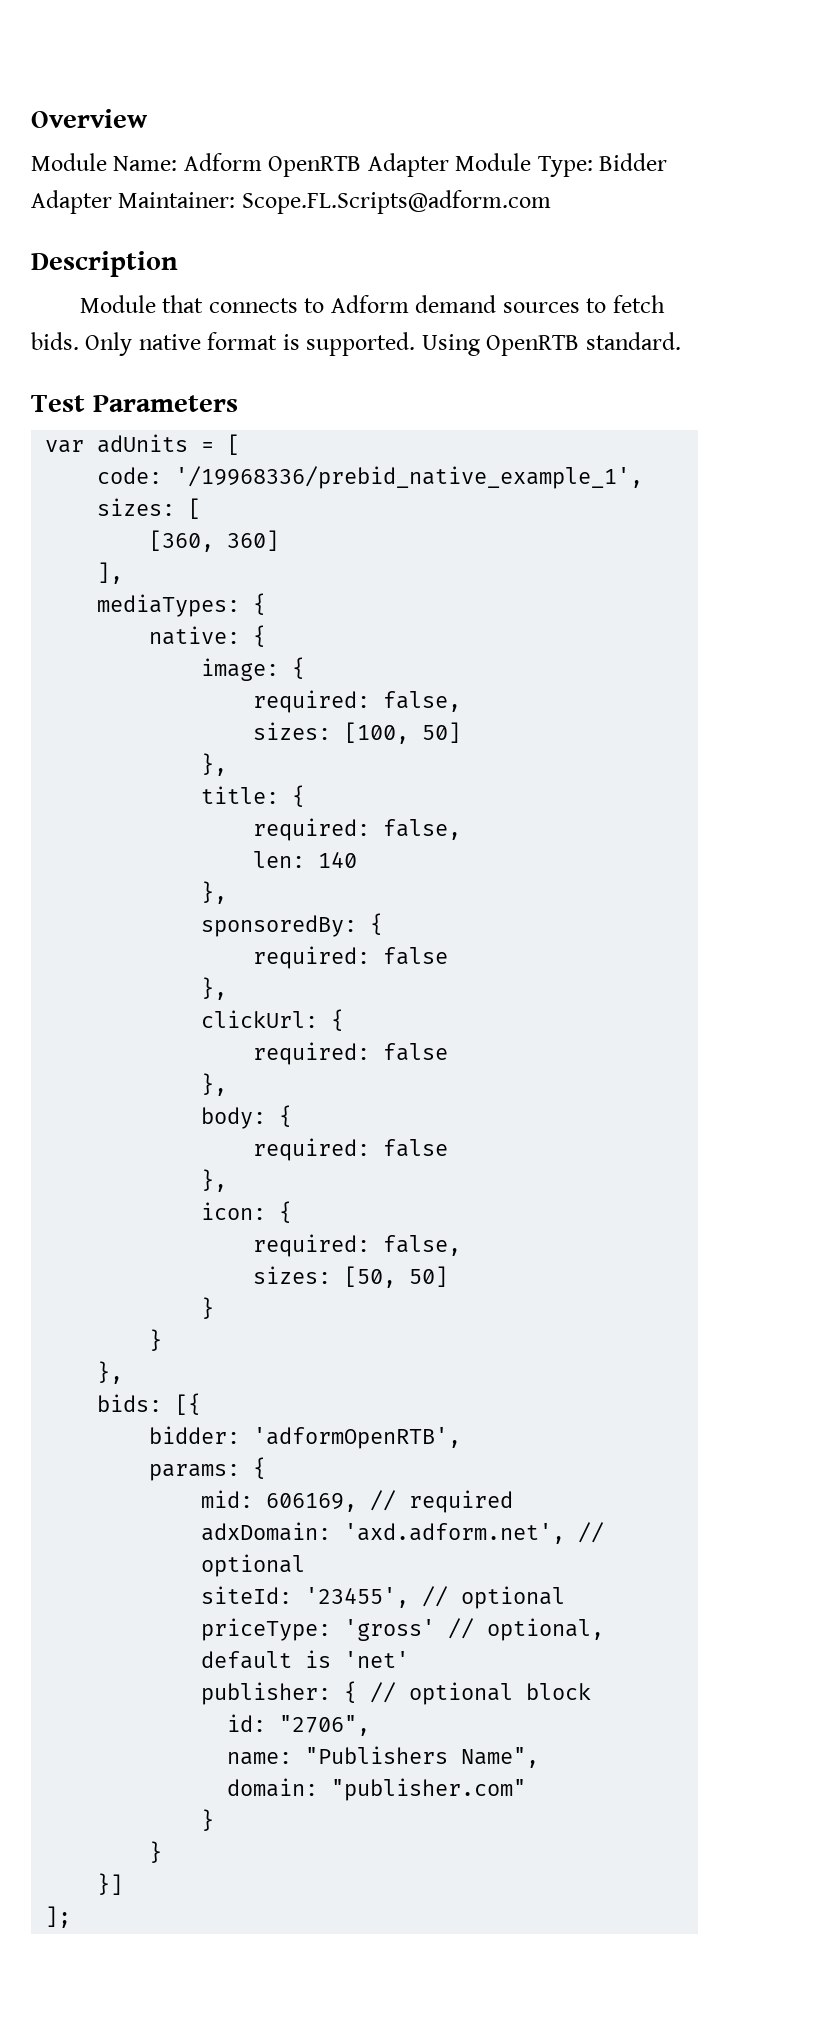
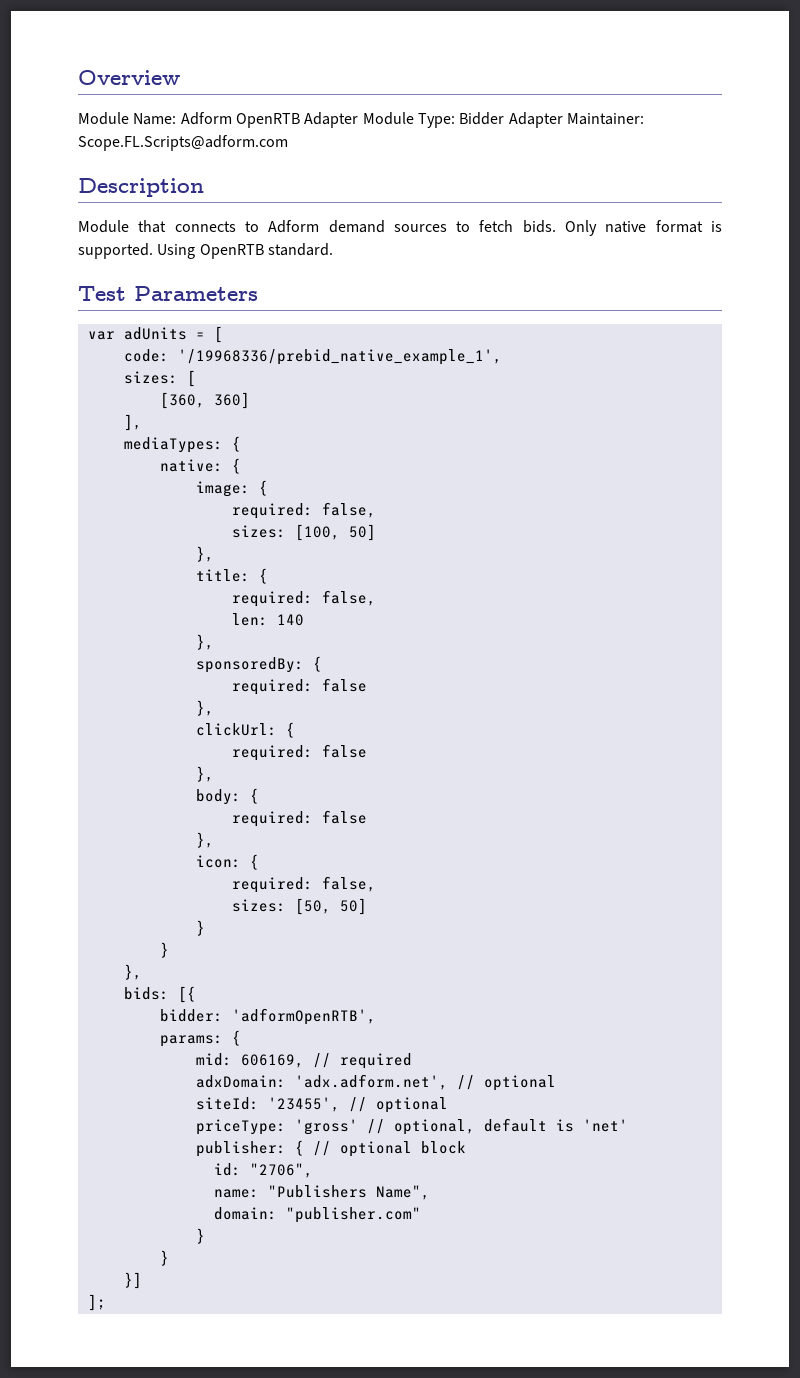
[344,1523,566,1544] 'axd.adform.net', -> [294,1074,448,1090] 'adx.adform.net',

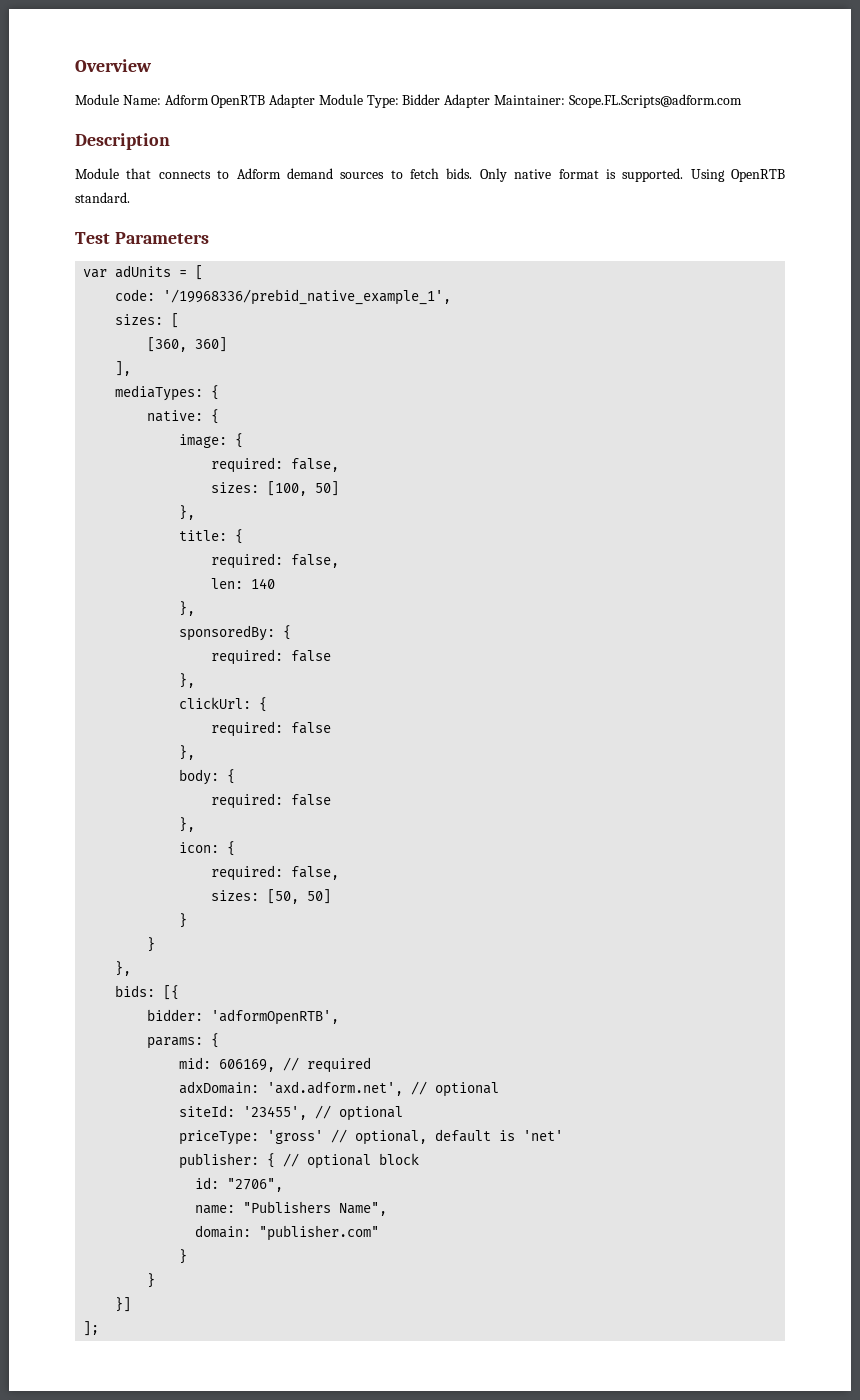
[294,1074,448,1090] 'adx.adform.net', -> [267,1081,404,1096] 'axd.adform.net',

